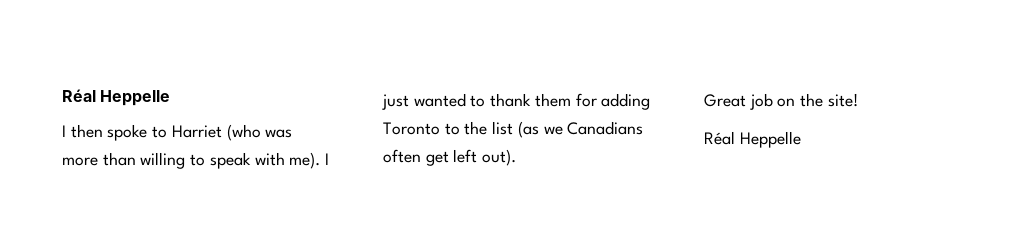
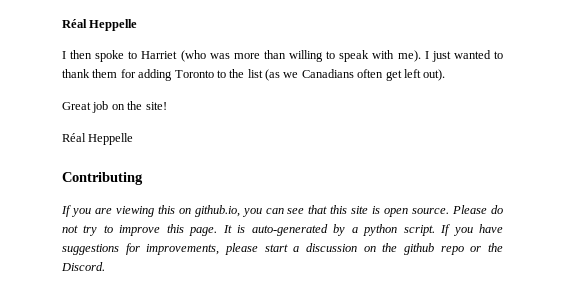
(801, 139) none -> [62,172,143,185] [61,205,503,217] [62,224,503,236] [62,243,504,255] [61,262,105,271] // Contributing // If you are viewing this on github.io, you can see that this site is open source. Please do not try to improve this page. It is auto-generated by a python script. If you have suggestions for improvements, please start a discussion on the github repo or the Discord.

